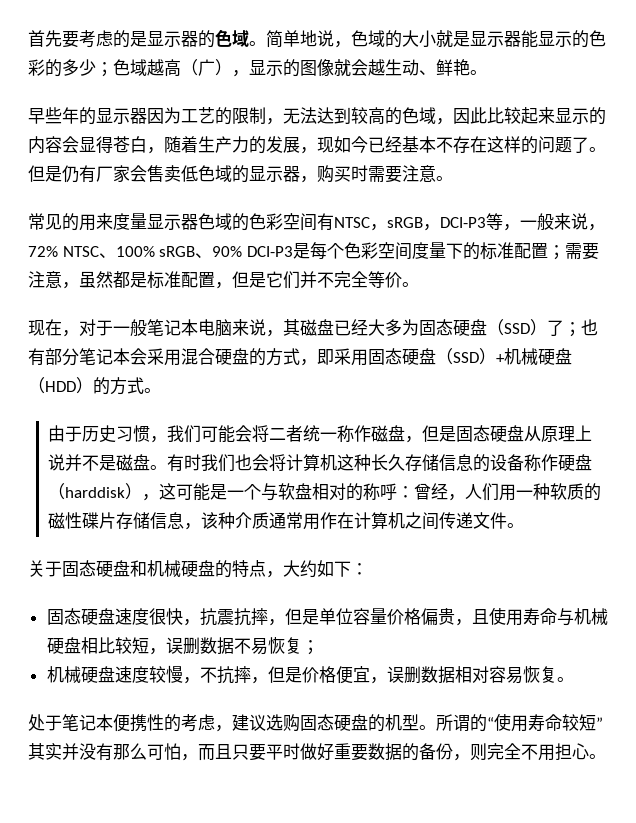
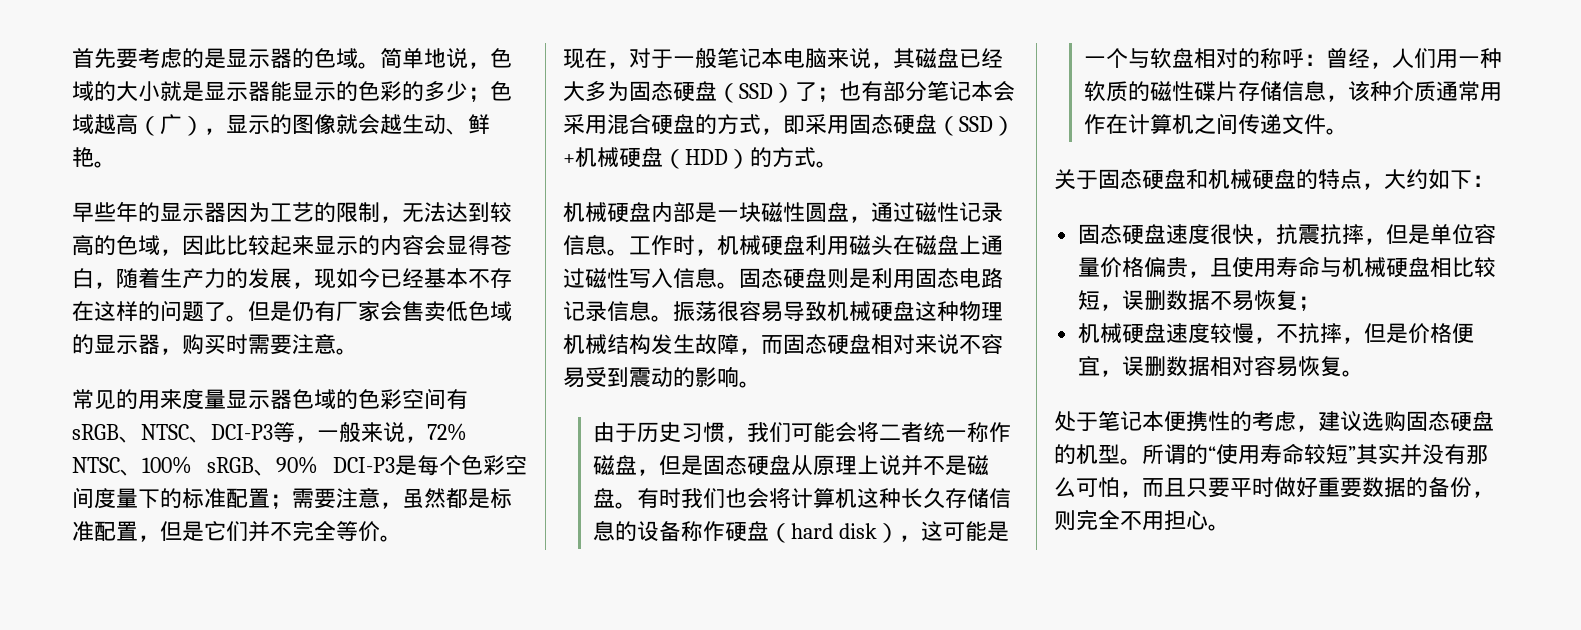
[334,217,440,231] NTSC，sRGB， -> [72,424,211,443] sRGB、NTSC、
(161, 390) none -> [563,202,1003,223] [563,234,1003,256] [563,267,1003,289] [563,300,1003,322] [563,334,1003,355] [563,366,761,388] // 机械硬盘内部是一块磁性圆盘，通过磁性记录信息。工作时，机械硬盘利用磁头在磁盘上通过磁性写入信息。固态硬盘则是利用固态电路记录信息。振荡很容易导致机械硬盘这种物理机械结构发生故障，而固态硬盘相对来说不容易受到震动的影响。
[65,487,126,498] harddisk -> [791,523,878,539] hard disk

